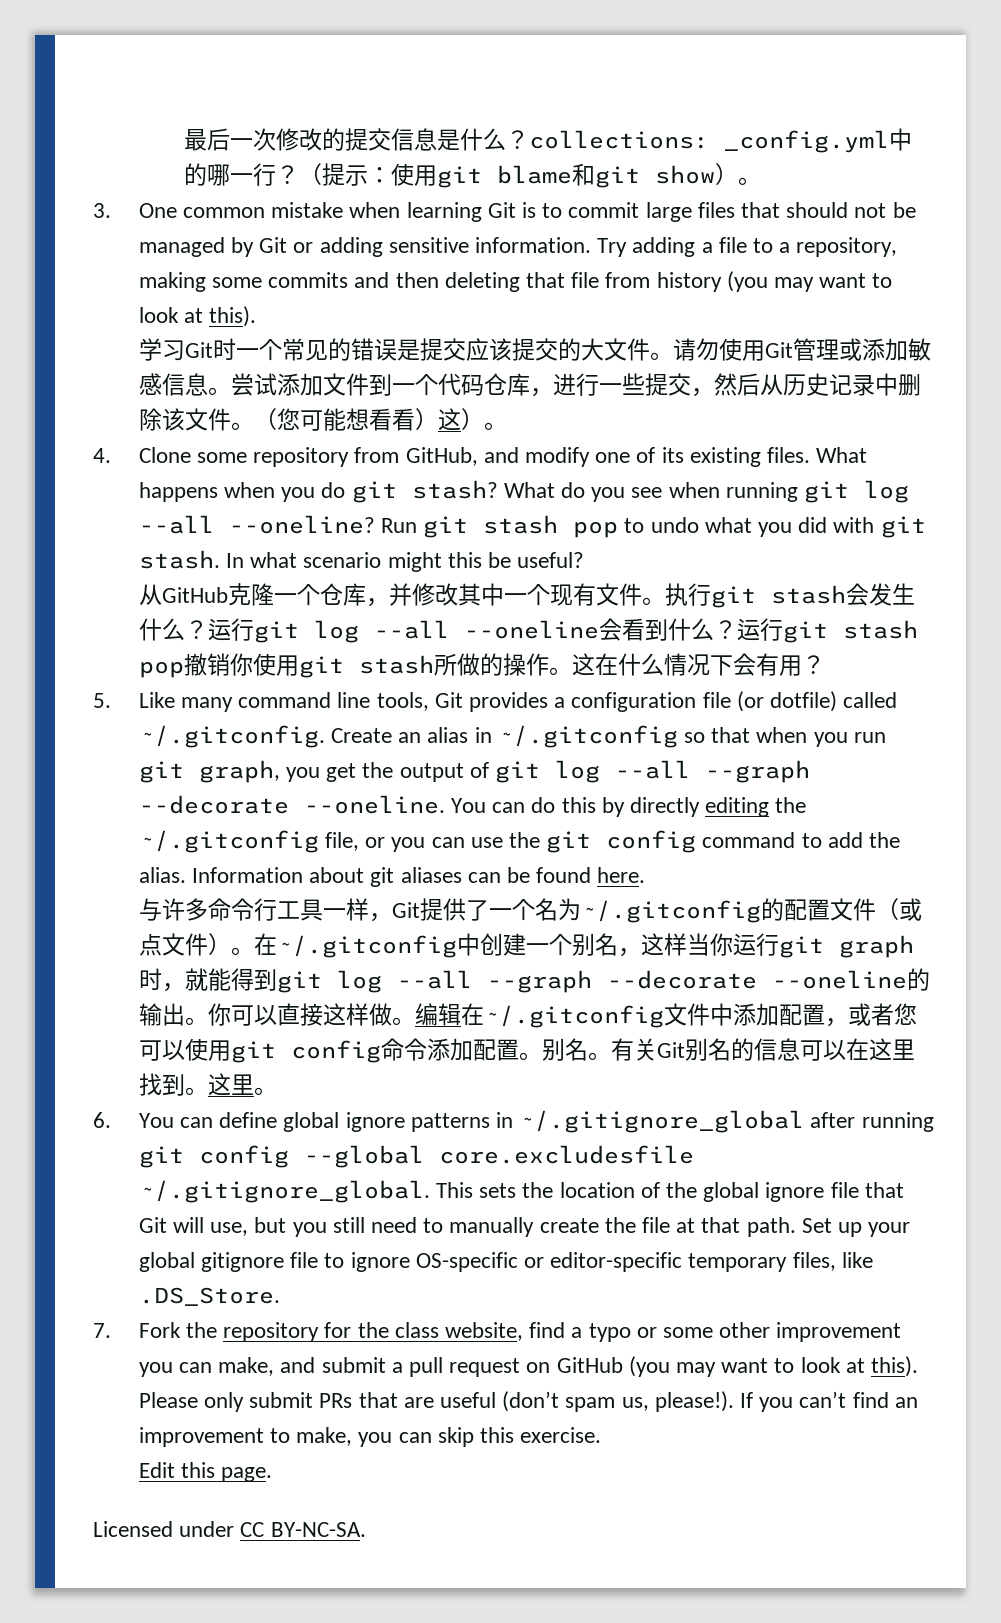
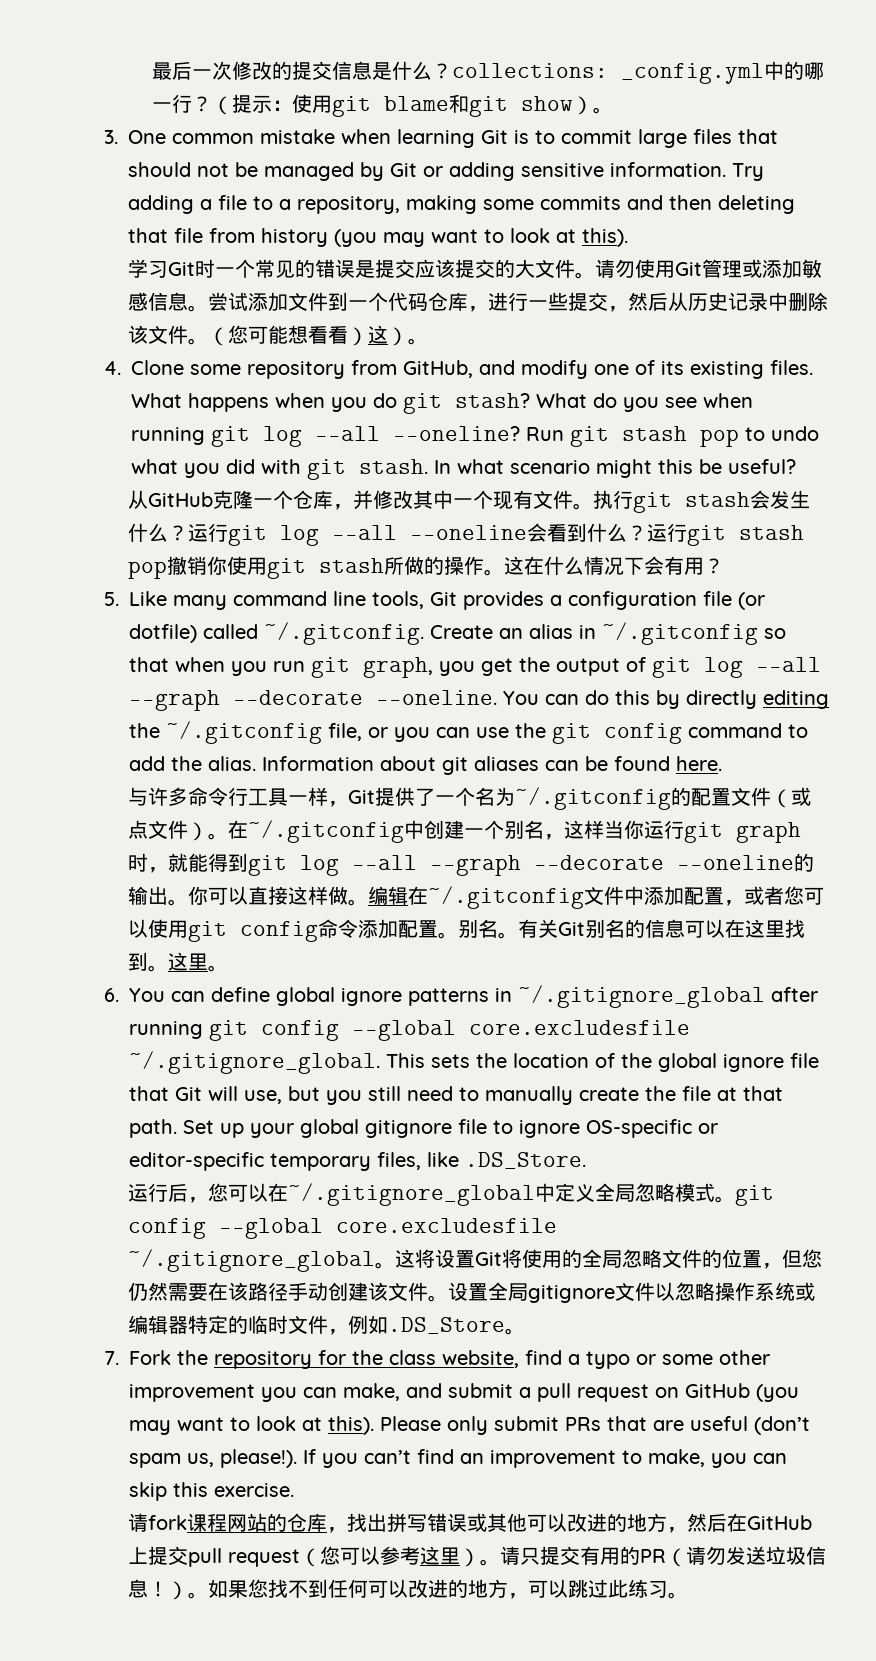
(280, 1296) none -> [128,1183,775,1206] [128,1218,558,1239] [128,1249,823,1272] [128,1282,816,1303] [128,1315,526,1335] // 运行后，您可以在~/.gitignore_global中定义全局忽略模式。git config --global core.excludesfile ~/.gitignore_global。这将设置Git将使用的全局忽略文件的位置，但您仍然需要在该路径手动创建该文件。设置全局gitignore文件以忽略操作系统或编辑器特定的临时文件，例如.DS_Store。
[138,1462,273,1482] [93,1521,366,1537] Edit this page. // Licensed under CC BY-NC-SA. -> [128,1513,813,1533] [128,1546,827,1567] [128,1579,689,1600] 请fork课程网站的仓库，找出拼写错误或其他可以改进的地方，然后在GitHub上提交pull request（您可以参考这里）。请只提交有用的PR（请勿发送垃圾信息！）。如果您找不到任何可以改进的地方，可以跳过此练习。

